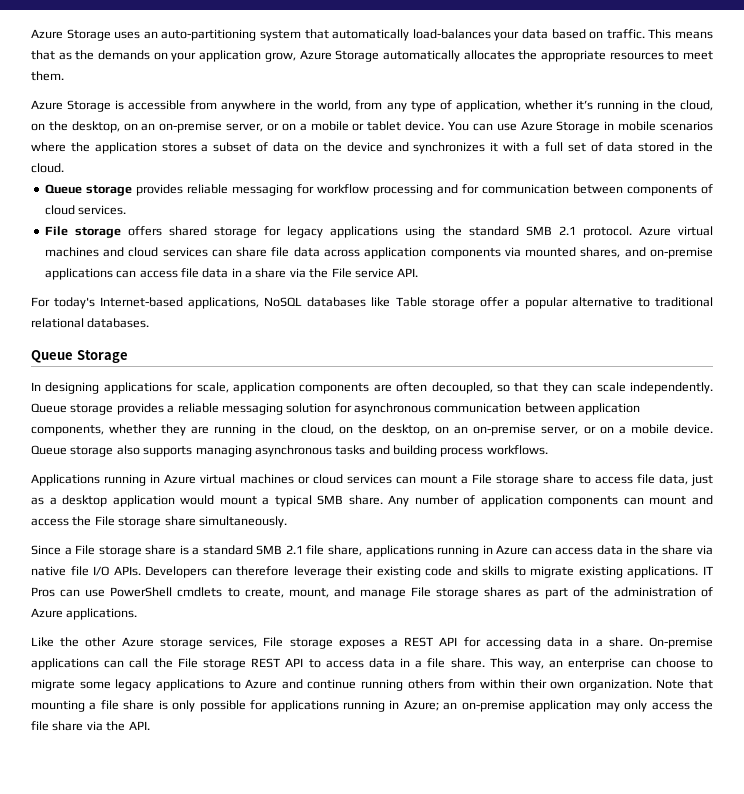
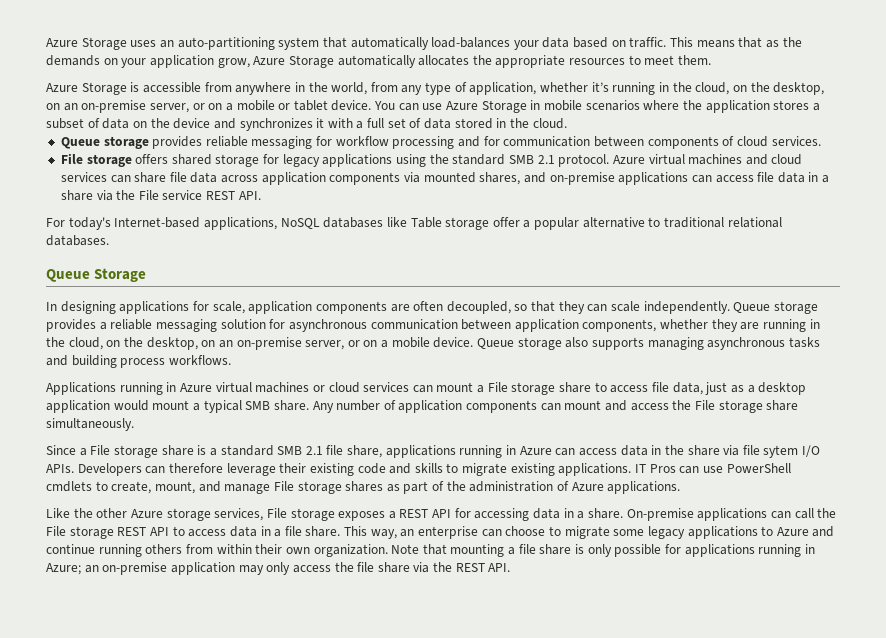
(394, 273) none -> [206,191,236,200] REST
[31,566,89,576] native file -> [742,445,799,458] file sytem
(126, 726) none -> [455,563,485,572] REST

